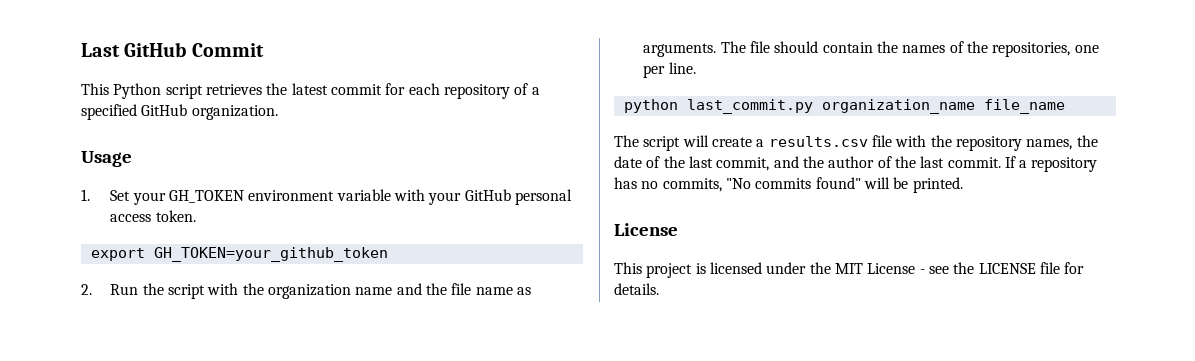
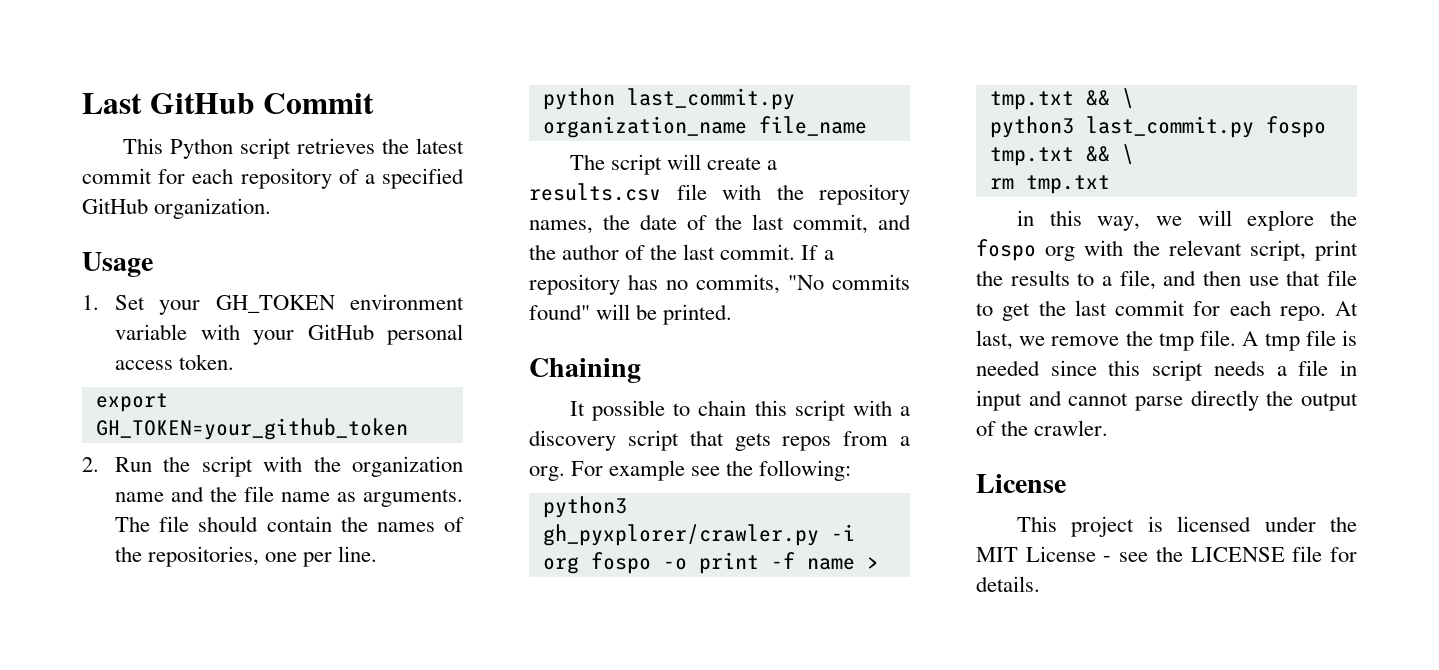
(963, 185) none -> [529,358,641,383] [569,400,910,421] [529,430,910,451] [529,460,852,481] [542,496,627,518] [542,524,855,546] [542,552,879,574] [989,88,1134,110] [989,116,1326,138] [989,144,1134,166] [989,175,1110,194] [1016,210,1357,231] [976,239,1358,261] [976,270,1357,290] [976,300,1358,321] [976,330,1357,351] [976,360,1357,381] [976,390,1358,411] [976,420,1109,436] // Chaining // It possible to chain this script with a discovery script that gets repos from a org. For example see the following: // python3 gh_pyxplorer/crawler.py -i org fospo -o print -f name > tmp.txt && \ // python3 last_commit.py fospo tmp.txt && \ // rm tmp.txt // in this way, we will explore the fospo org with the relevant script, print the results to a file, and then use that file to get the last commit for each repo. At last, we remove the tmp file. A tmp file is needed since this script needs a file in input and cannot parse directly the output of the crawler.

